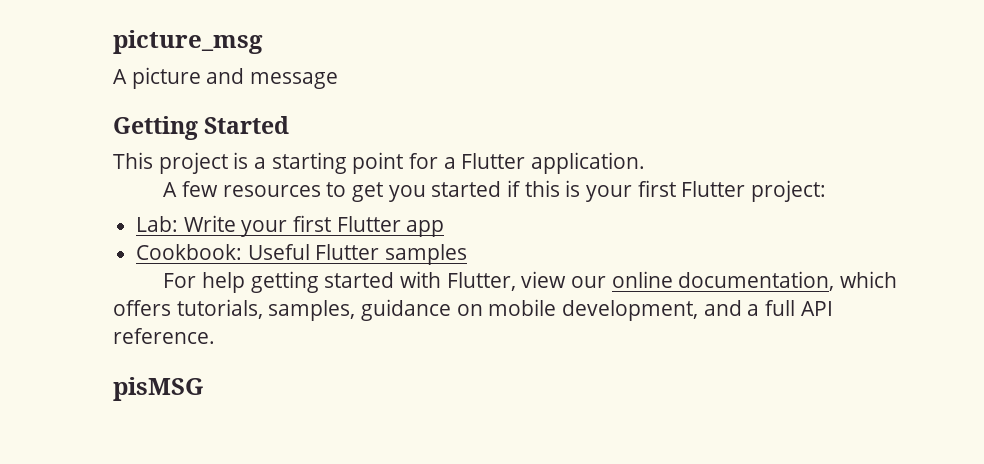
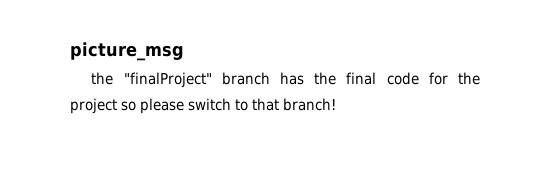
[113,67,339,89] [113,116,290,140] [113,152,646,174] [163,180,827,202] [136,215,445,237] [136,244,468,265] [163,271,898,293] [113,299,833,321] [113,328,215,344] [113,377,203,401] A picture and message // Getting Started // This project is a starting point for a Flutter application. // A few resources to get you started if this is your first Flutter project: // Lab: Write your first Flutter app // Cookbook: Useful Flutter samples // For help getting started with Flutter, view our online documentation, which offers tutorials, samples, guidance on mobile development, and a full API reference. // pisMSG -> [91,72,481,88] [70,98,337,114] the "finalProject" branch has the final code for the project so please switch to that branch!

